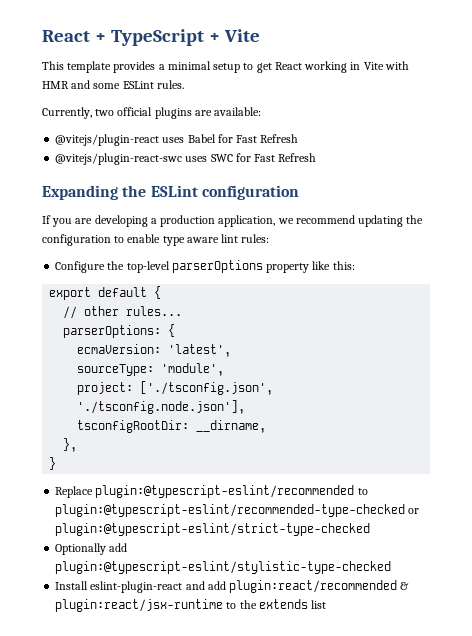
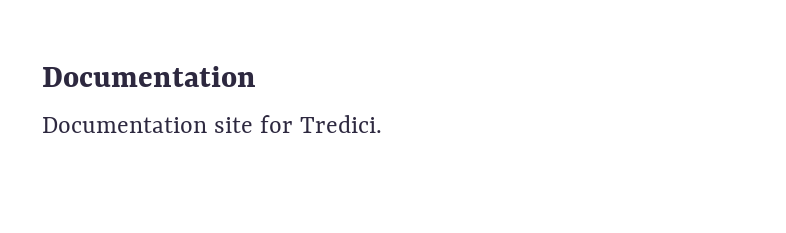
[42,29,260,46] [42,61,409,73] [42,80,184,89] [42,107,262,119] [55,134,299,146] [55,153,317,165] [42,185,299,200] [42,215,424,227] [42,234,270,246] [55,260,355,273] [49,286,162,300] [63,306,183,319] [63,324,176,338] [77,344,232,357] [77,363,225,376] [77,381,274,395] [77,400,246,414] [77,420,267,433] [63,438,78,452] [49,457,57,470] [55,485,368,498] [55,504,420,517] [55,523,371,536] [55,543,128,555] [55,561,392,574] [55,580,410,593] [55,599,327,612] React + TypeScript + Vite // This template provides a minimal setup to get React working in Vite with HMR and some ESLint rules. // Currently, two official plugins are available: // @vitejs/plugin-react uses Babel for Fast Refresh // @vitejs/plugin-react-swc uses SWC for Fast Refresh // Expanding the ESLint configuration // If you are developing a production application, we recommend updating the configuration to enable type aware lint rules: // Configure the top-level parserOptions property like this: // export default { // // other rules... // parserOptions: { // ecmaVersion: 'latest', // sourceType: 'module', // project: ['./tsconfig.json', './tsconfig.node.json'], // tsconfigRootDir: __dirname, // }, // } // Replace plugin:@typescript-eslint/recommended to plugin:@typescript-eslint/recommended-type-checked or plugin:@typescript-eslint/strict-type-checked // Optionally add plugin:@typescript-eslint/stylistic-type-checked // Install eslint-plugin-react and add plugin:react/recommended & plugin:react/jsx-runtime to the extends list -> [42,66,256,87] [42,115,383,133] Documentation // Documentation site for Tredici.

